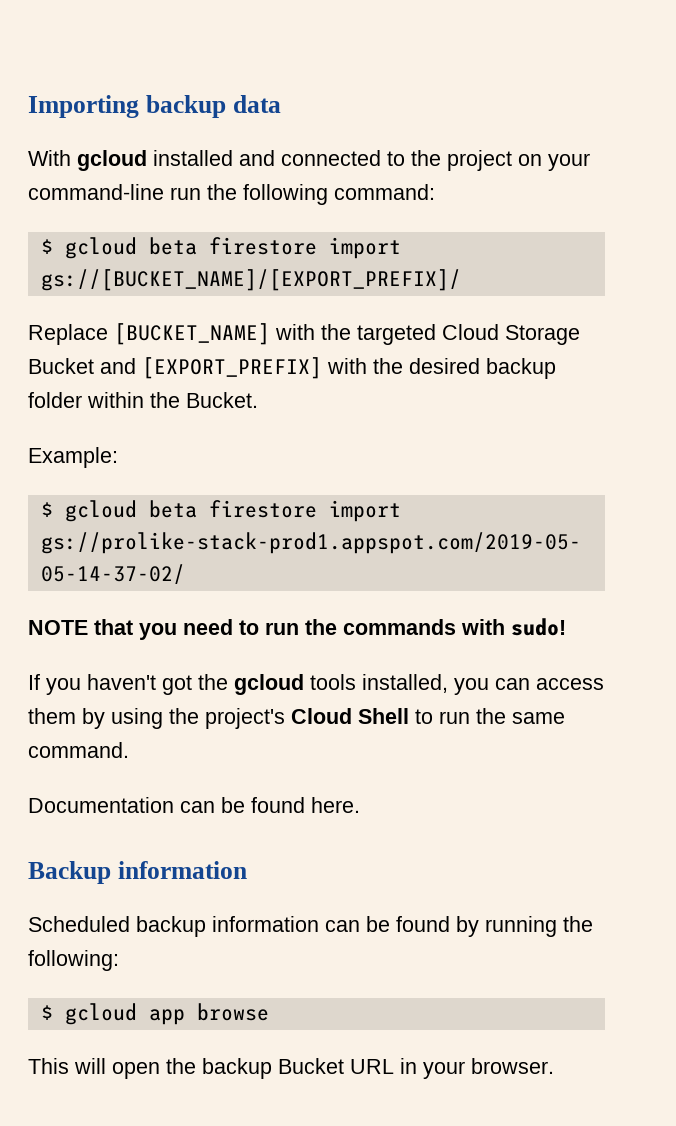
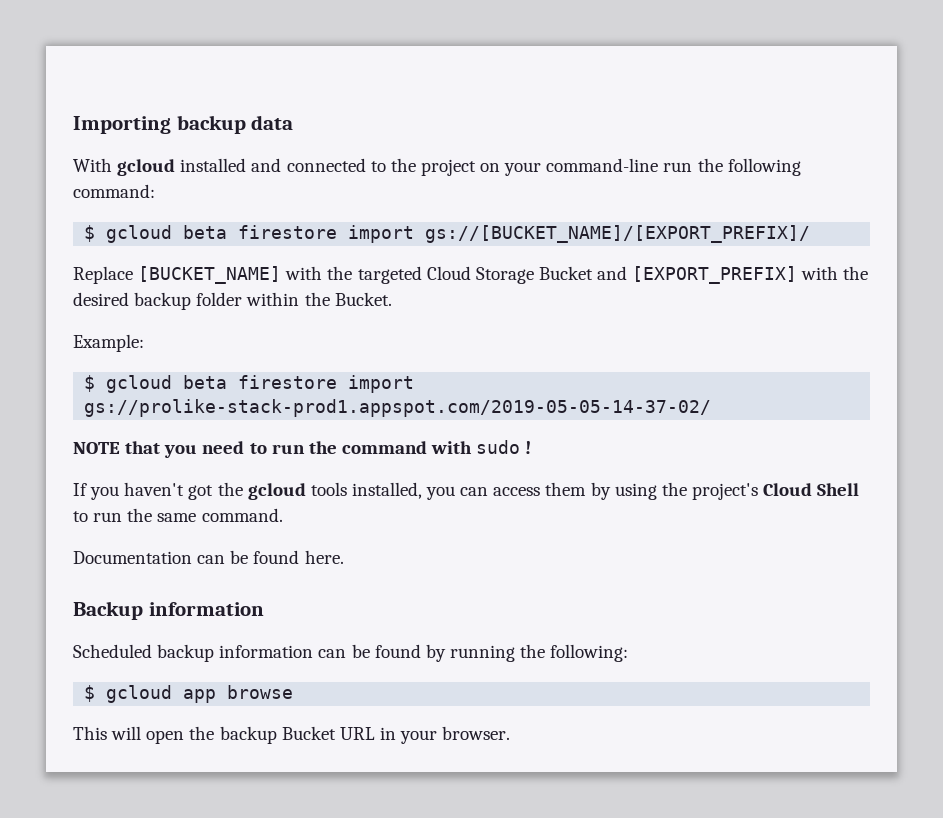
[343,618,566,636] commands with sudo! -> [341,440,532,454] command with sudo !

